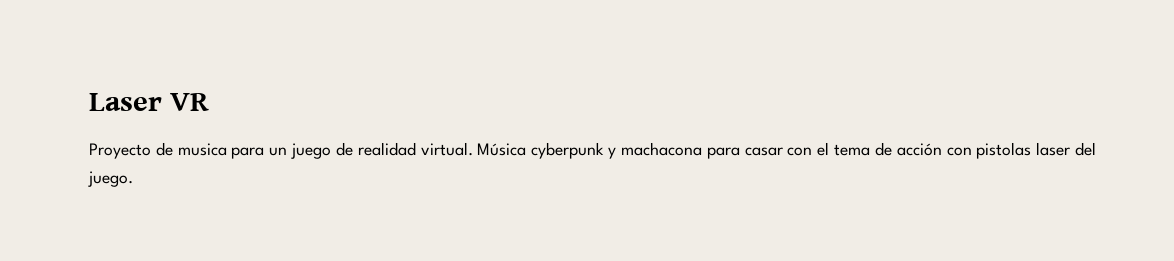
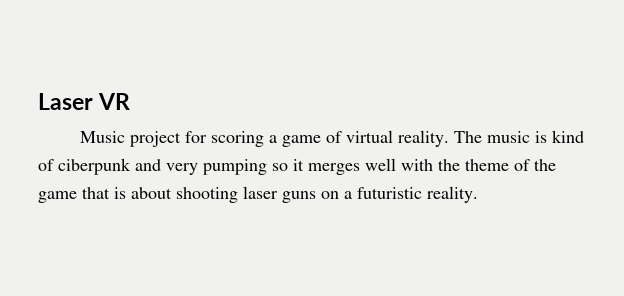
[89,142,1097,159] [88,171,133,187] Proyecto de musica para un juego de realidad virtual. Música cyberpunk y machacona para casar con el tema de acción con pistolas laser del juego. -> [80,130,585,147] [38,158,556,175] [38,186,478,203] Music project for scoring a game of virtual reality. The music is kind of ciberpunk and very pumping so it merges well with the theme of the game that is about shooting laser guns on a futuristic reality.

